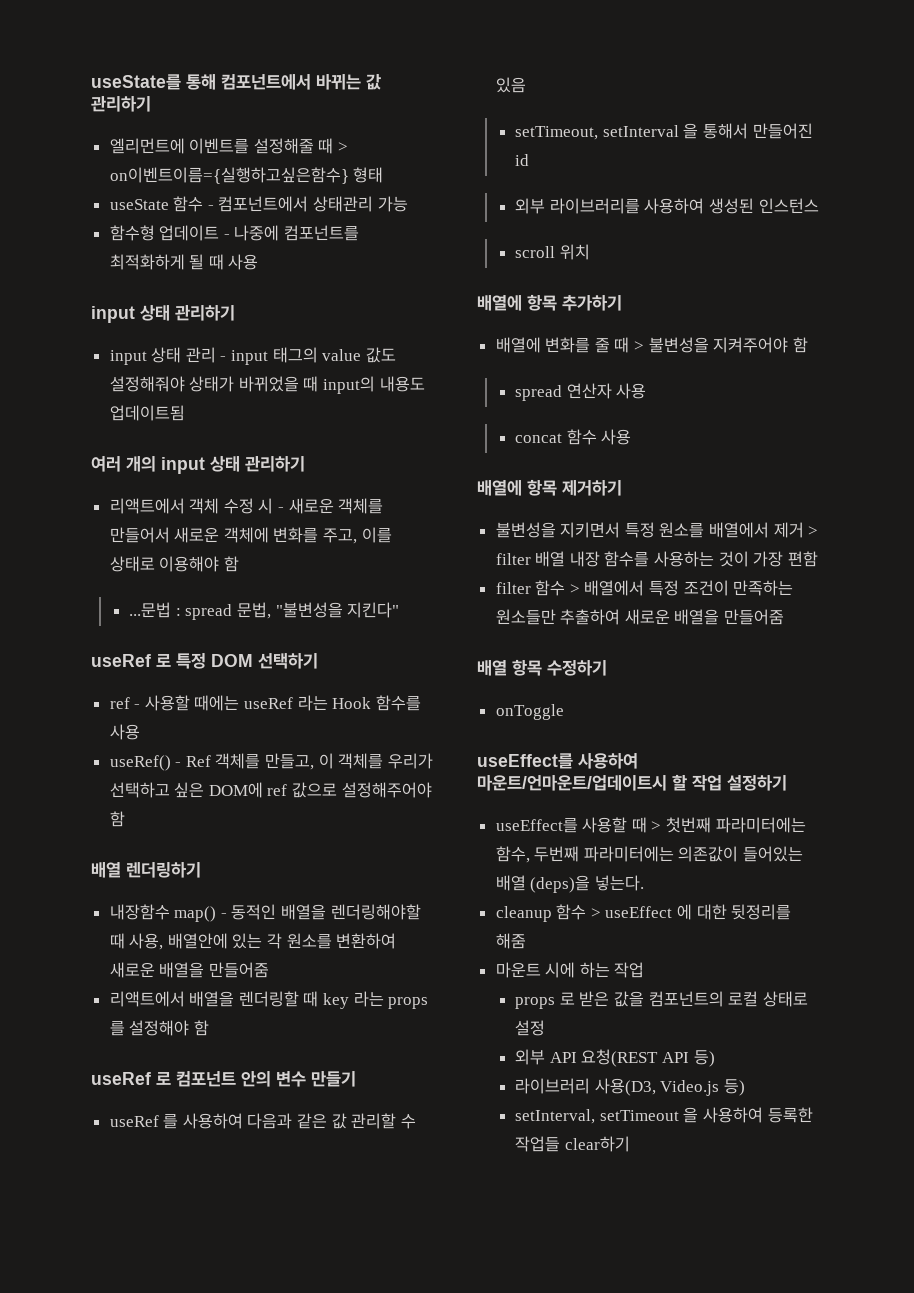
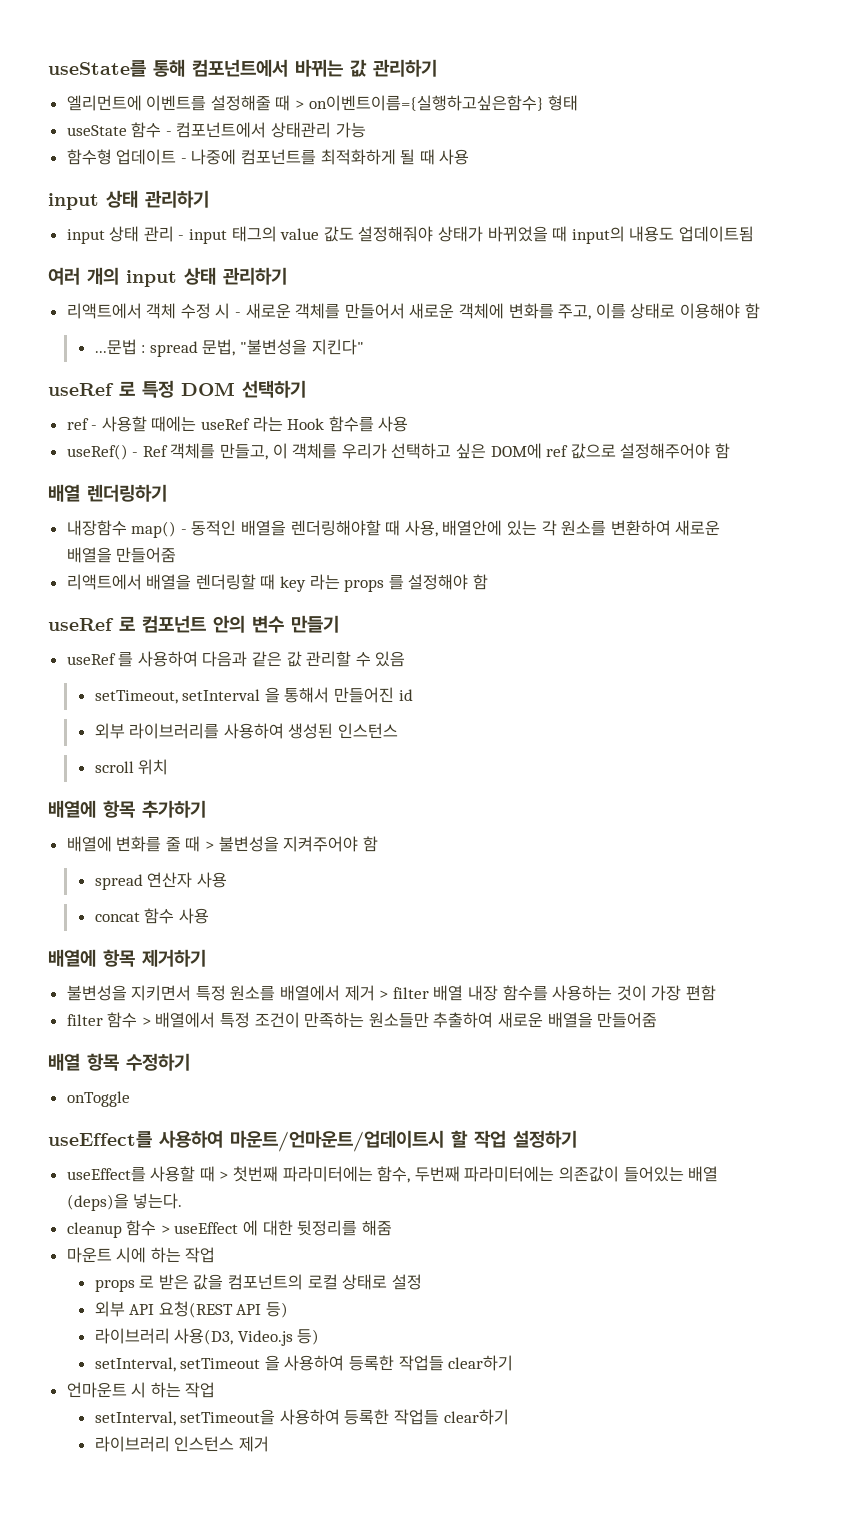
(630, 1144) none -> [66,1382,216,1398] [94,1409,509,1426] [94,1436,269,1452] // 언마운트 시 하는 작업 // setInterval, setTimeout을 사용하여 등록한 작업들 clear하기 // 라이브러리 인스턴스 제거

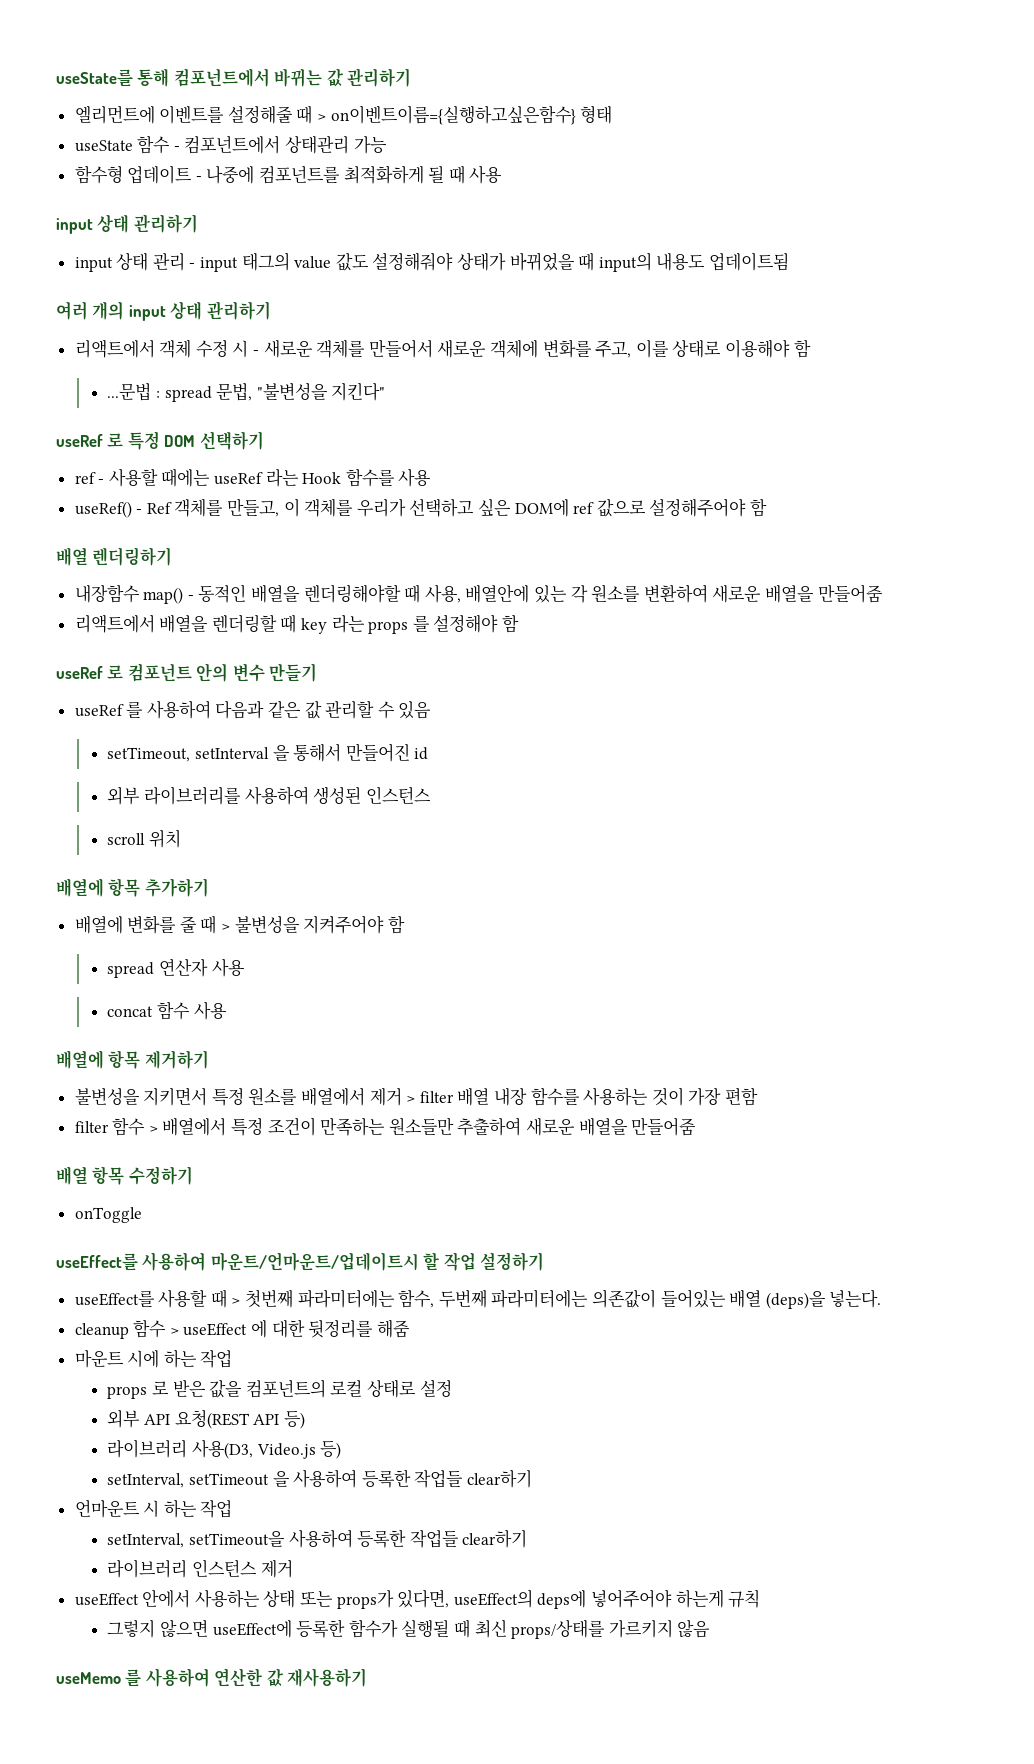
(269, 1444) none -> [74,1589,761,1609] [107,1619,711,1639] [56,1668,368,1687] // useEffect 안에서 사용하는 상태 또는 props가 있다면, useEffect의 deps에 넣어주어야 하는게 규칙 // 그렇지 않으면 useEffect에 등록한 함수가 실행될 때 최신 props/상태를 가르키지 않음 // useMemo 를 사용하여 연산한 값 재사용하기

